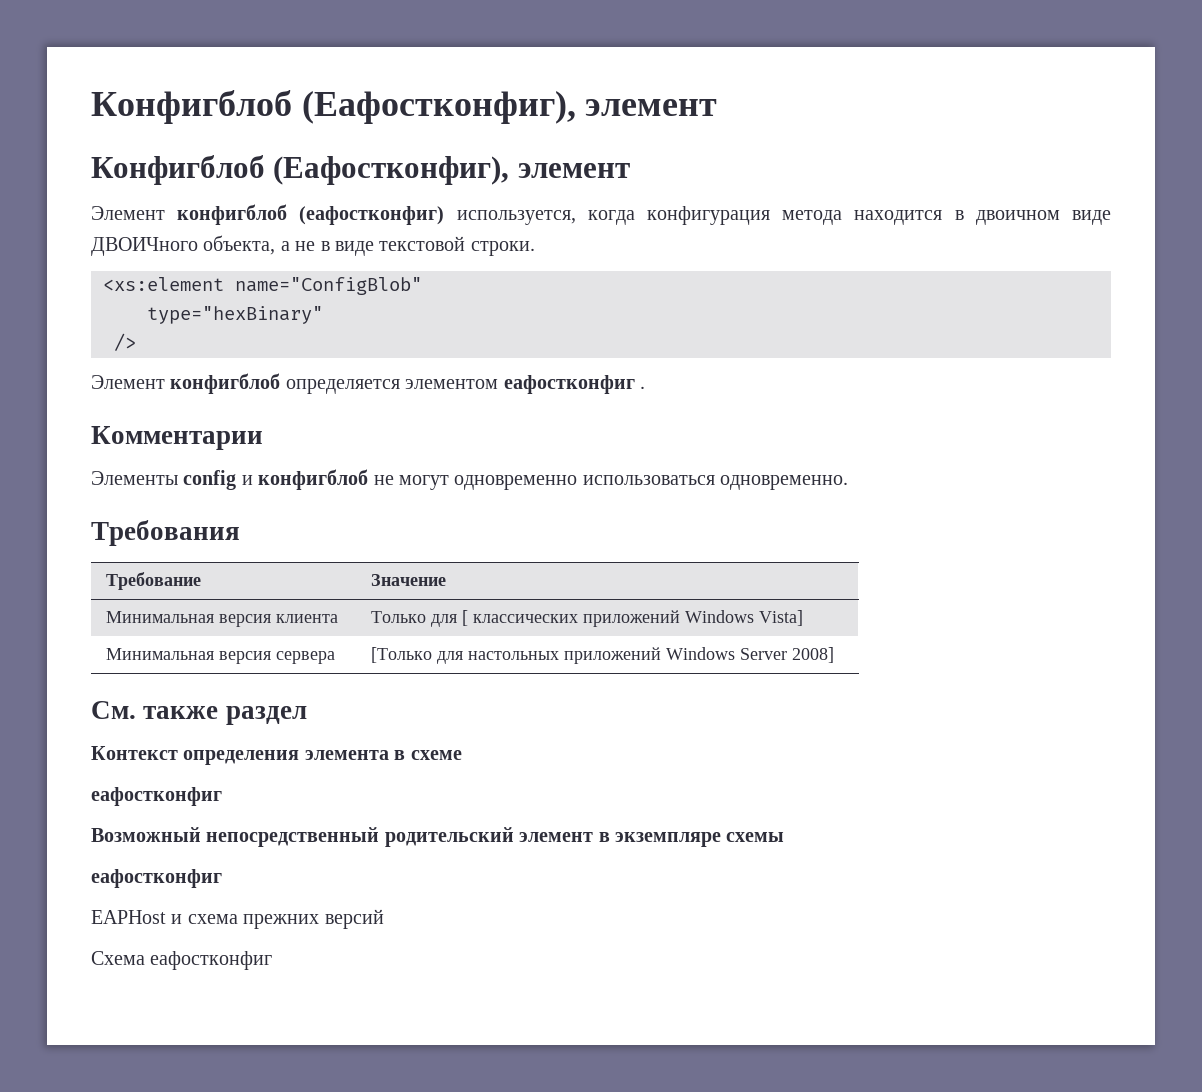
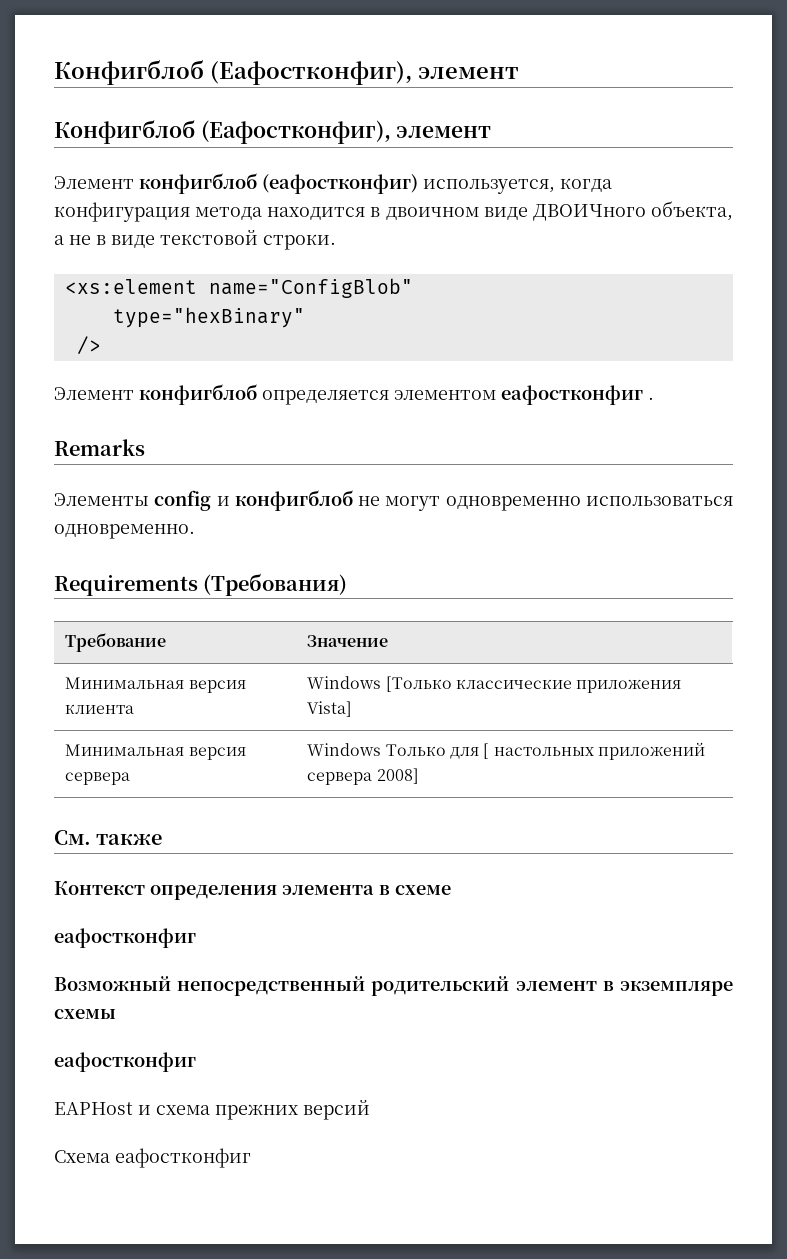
[91,426,263,450] Комментарии -> [54,439,145,456] Remarks
[91,520,240,546] Требования -> [54,573,348,596] Requirements (Требования)
[371,610,804,627] [106,648,336,664] [371,647,788,664] Только для [ классических приложений Windows Vista] // Минимальная версия сервера | [Только для настольных приложений Windows Server -> [307,676,682,693] [307,701,353,717] [65,744,246,760] [65,772,131,785] [307,742,705,760] [307,772,373,785] Windows [Только классические приложения Vista] // Минимальная версия сервера | Windows Только для [ настольных приложений сервера
[225,706,307,725] раздел -> (163, 839) none

